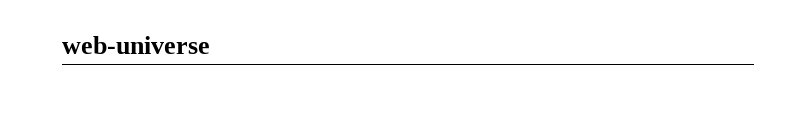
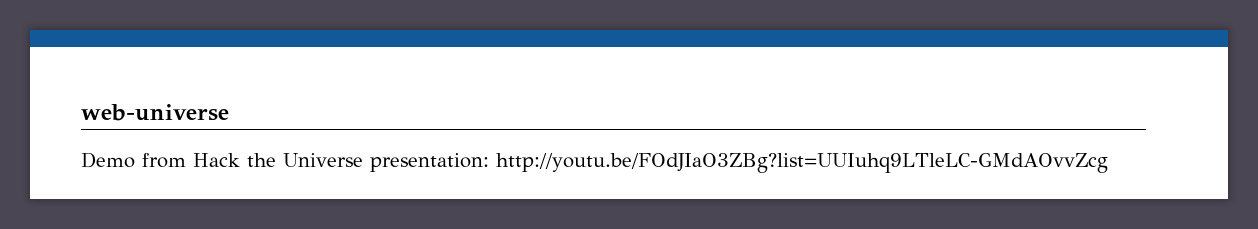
(210, 45) none -> [81,152,1108,173] // Demo from Hack the Universe presentation: http://youtu.be/FOdJIaO3ZBg?list=UUIuhq9LTleLC-GMdAOvvZcg

